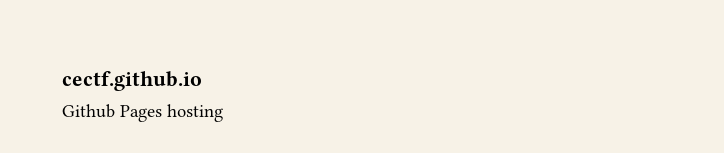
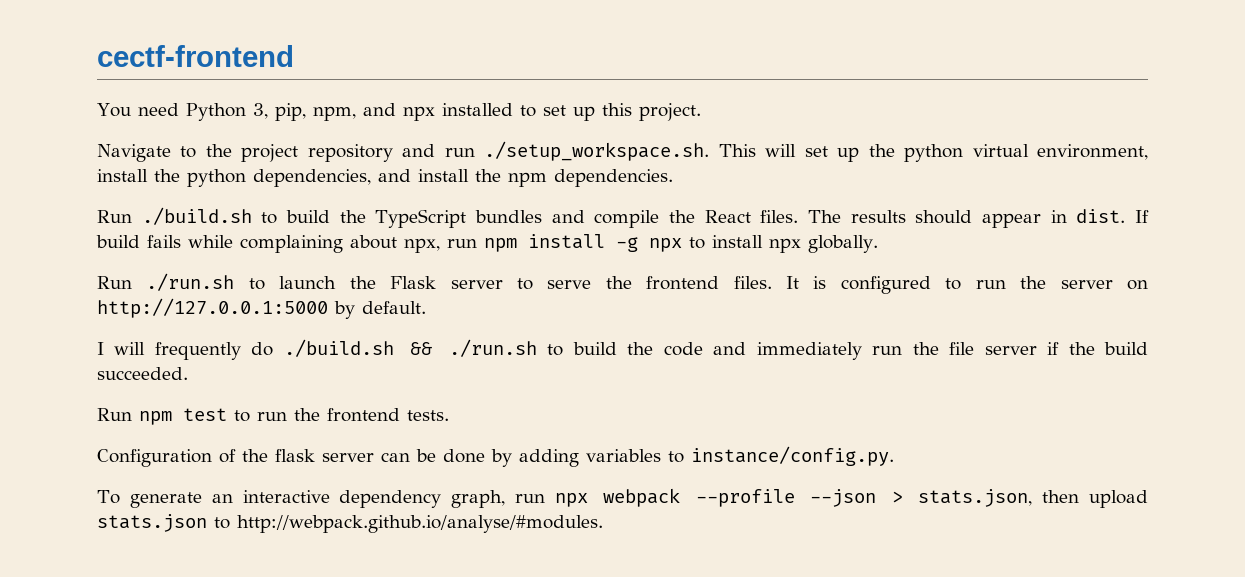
[62,71,202,91] [62,104,223,122] cectf.github.io // Github Pages hosting -> [97,45,294,67] [97,103,701,121] [97,141,1149,162] [97,169,673,187] [97,207,1149,228] [96,234,878,253] [97,273,1149,294] [97,298,426,319] [97,339,1148,360] [97,367,188,380] [97,408,449,425] [97,446,894,467] [97,488,1148,508] [97,514,603,533] cectf-frontend // You need Python 3, pip, npm, and npx installed to set up this project. // Navigate to the project repository and run ./setup_workspace.sh. This will set up the python virtual environment, install the python dependencies, and install the npm dependencies. // Run ./build.sh to build the TypeScript bundles and compile the React files. The results should appear in dist. If build fails while complaining about npx, run npm install -g npx to install npx globally. // Run ./run.sh to launch the Flask server to serve the frontend files. It is configured to run the server on http://127.0.0.1:5000 by default. // I will frequently do ./build.sh && ./run.sh to build the code and immediately run the file server if the build succeeded. // Run npm test to run the frontend tests. // Configuration of the flask server can be done by adding variables to instance/config.py. // To generate an interactive dependency graph, run npx webpack --profile --json > stats.json, then upload stats.json to http://webpack.github.io/analyse/#modules.

